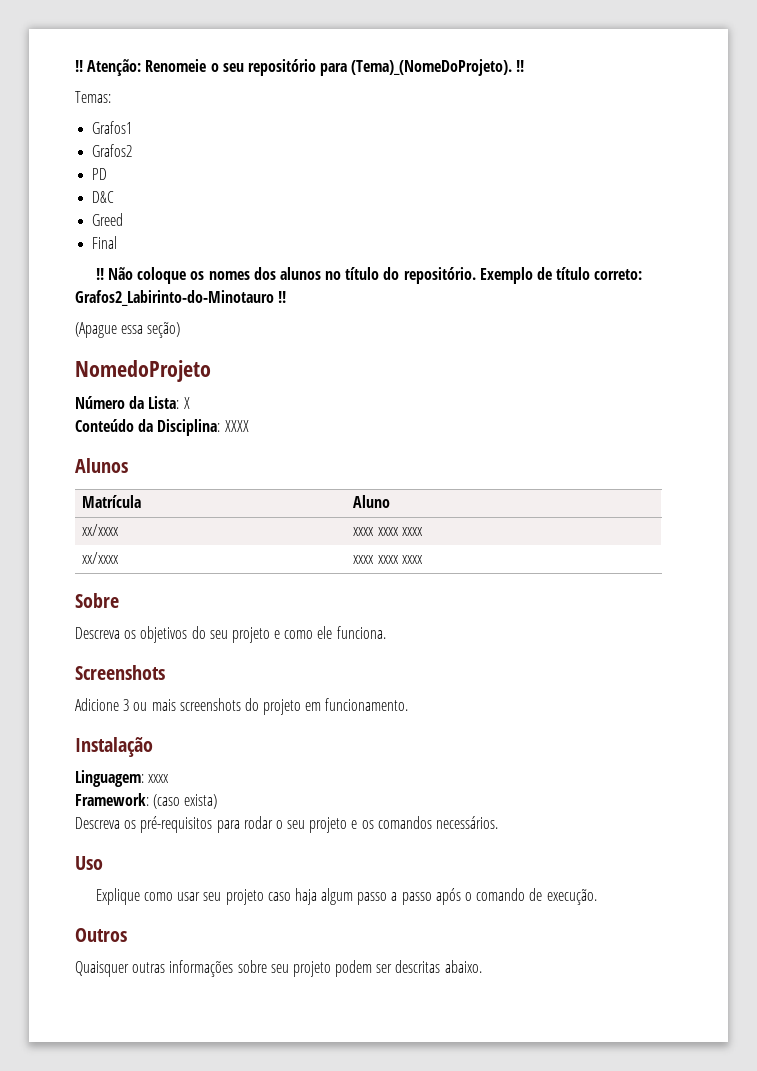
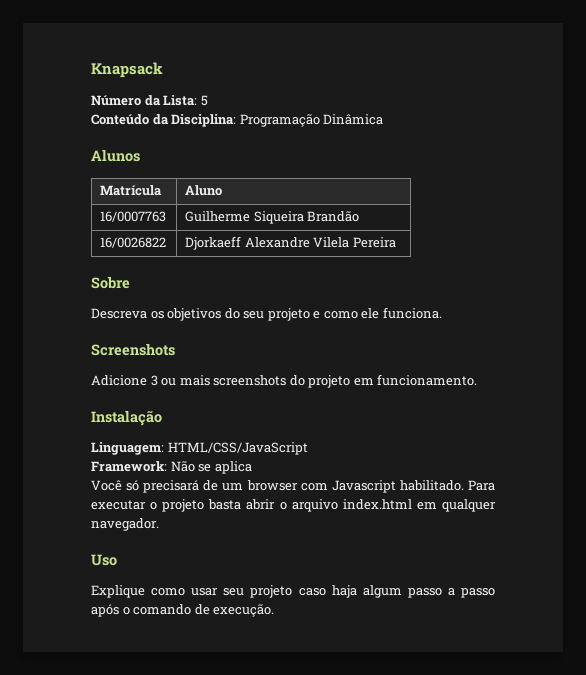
[75,59,525,76] [75,91,111,103] [92,121,133,134] [92,144,133,157] [92,168,108,180] [92,191,115,203] [92,213,124,226] [92,236,118,249] [95,267,643,284] [75,290,287,306] [75,321,181,338] [75,360,211,382] !! Atenção: Renomeie o seu repositório para (Tema)_(NomeDoProjeto). !! // Temas: // Grafos1 // Grafos2 // PD // D&C // Greed // Final // !! Não coloque os nomes dos alunos no título do repositório. Exemplo de título correto: Grafos2_Labirinto-do-Minotauro !! // (Apague essa seção) // NomedoProjeto -> [91,62,163,78] Knapsack
[183,397,190,409] X -> [200,95,208,106] 5
[224,420,249,432] XXXX -> [239,114,384,127] Programação Dinâmica
[82,524,120,536] [353,527,423,536] [82,552,120,564] [353,555,423,564] xx/xxxx | xxxx xxxx xxxx // xx/xxxx | xxxx xxxx xxxx -> [100,211,167,222] [185,211,360,224] [100,237,167,248] [185,236,396,250] 16/0007763 | Guilherme Siqueira Brandão // 16/0026822 | Djorkaeff Alexandre Vilela Pereira
[148,774,170,783] xxxx -> [167,442,308,455] HTML/CSS/JavaScript
[153,794,218,809] [75,816,499,833] (caso exista) // Descreva os pré-requisitos para rodar o seu projeto e os comandos necessários. -> [170,461,252,474] [91,480,495,493] [91,499,496,512] [91,518,159,531] Não se aplica // Você só precisará de um browser com Javascript habilitado. Para executar o projeto basta abrir o arquivo index.html em qualquer navegador.
[75,928,127,942] [75,960,482,977] // Outros // Quaisquer outras informações sobre seu projeto podem ser descritas abaixo. -> (275, 610) none

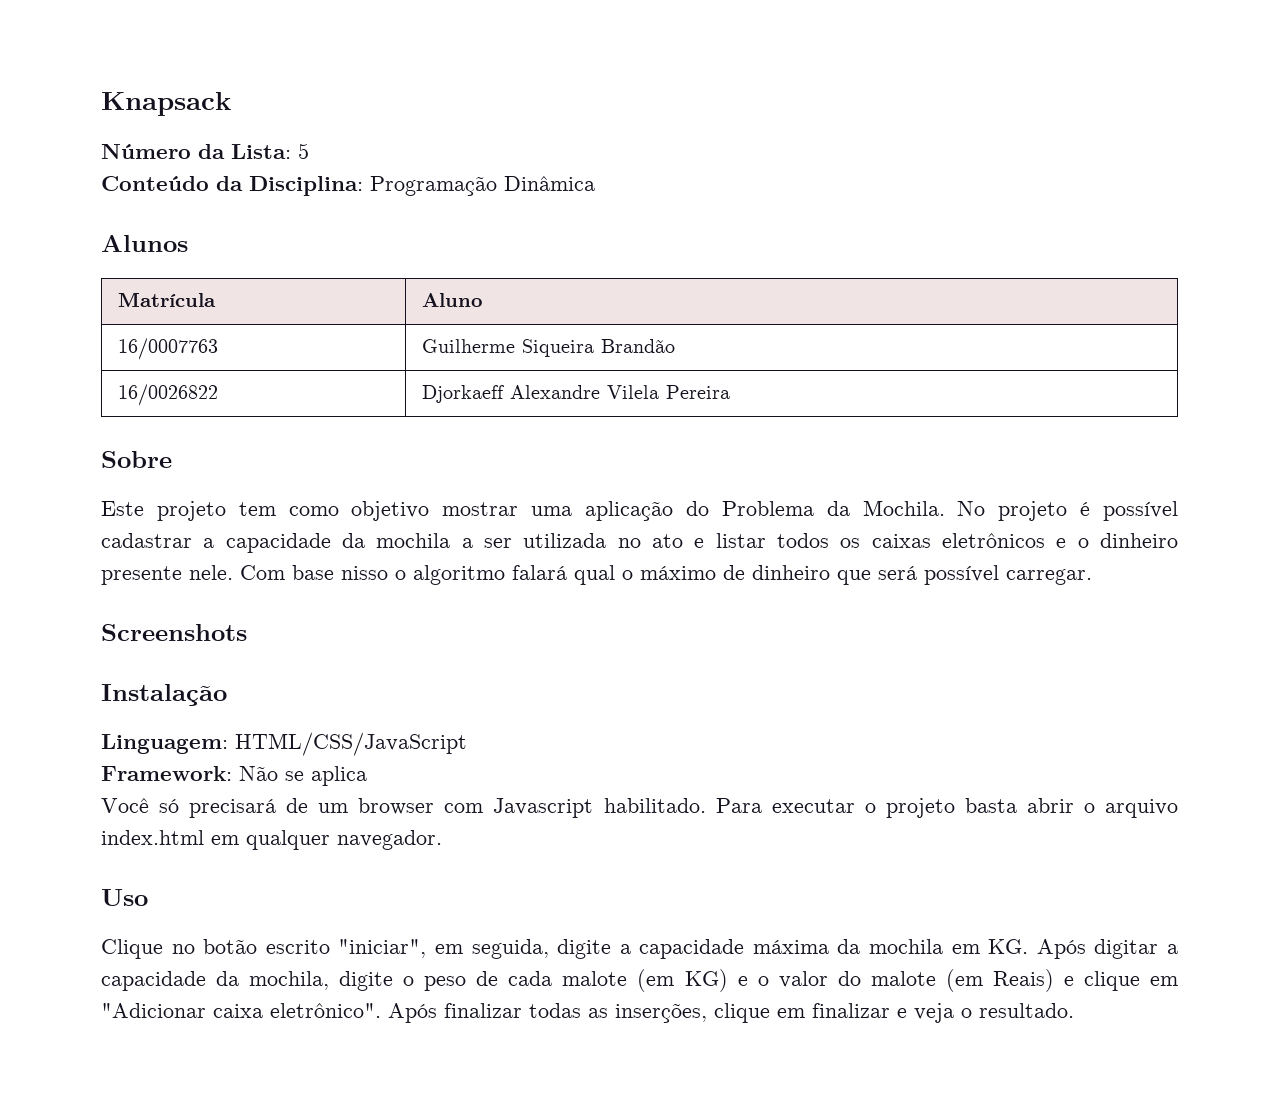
[91,307,442,321] [91,343,175,356] [91,374,478,388] Descreva os objetivos do seu projeto e como ele funciona. // Screenshots // Adicione 3 ou mais screenshots do projeto em funcionamento. -> [101,500,1178,521] [101,533,1179,553] [101,565,1092,585] [101,624,247,641] Este projeto tem como objetivo mostrar uma aplicação do Problema da Mochila. No projeto é possível cadastrar a capacidade da mochila a ser utilizada no ato e listar todos os caixas eletrônicos e o dinheiro presente nele. Com base nisso o algoritmo falará qual o máximo de dinheiro que será possível carregar. // Screenshots
[91,585,496,598] [91,604,275,617] Explique como usar seu projeto caso haja algum passo a passo após o comando de execução. -> [101,939,1178,959] [101,969,1178,992] [101,1003,1074,1023] Clique no botão escrito "iniciar", em seguida, digite a capacidade máxima da mochila em KG. Após digitar a capacidade da mochila, digite o peso de cada malote (em KG) e o valor do malote (em Reais) e clique em "Adicionar caixa eletrônico". Após finalizar todas as inserções, clique em finalizar e veja o resultado.

